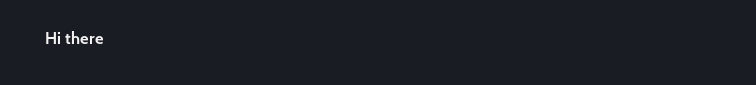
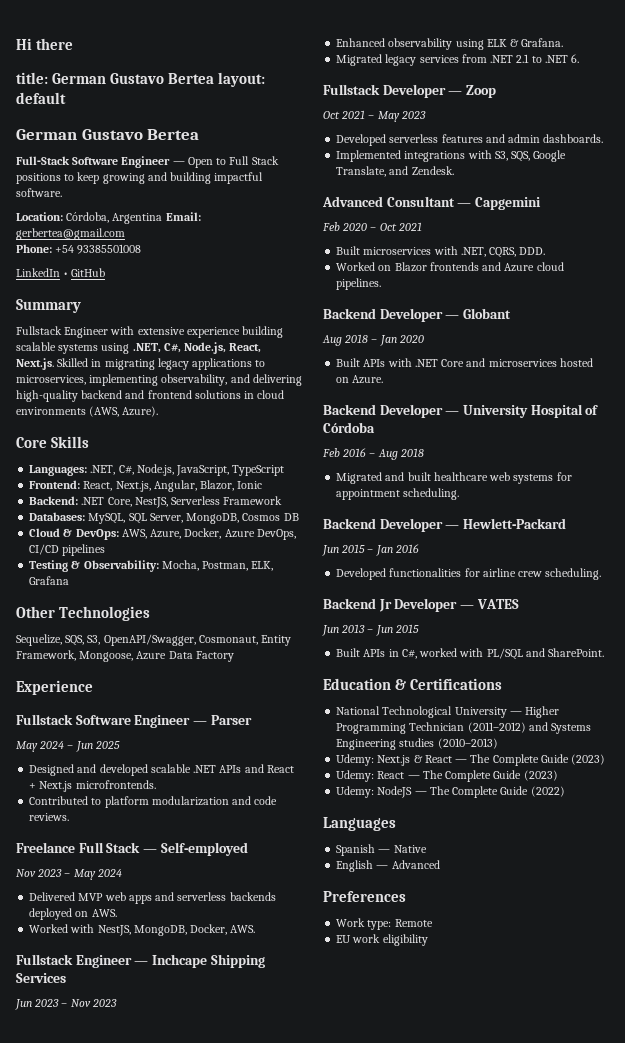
(105, 37) none -> [16,72,266,87] [16,92,66,104] [16,129,200,140] [16,156,279,168] [16,172,264,184] [16,188,62,197] [16,212,201,224] [16,228,125,240] [16,244,142,254] [16,268,106,277] [16,299,81,313] [16,326,284,338] [16,342,262,354] [16,358,266,370] [16,374,302,386] [16,390,285,402] [16,406,159,417] [16,436,90,448] [29,464,285,476] [29,480,263,492] [29,496,283,508] [29,512,299,524] [29,528,296,540] [29,544,106,556] [29,560,274,572] [29,576,70,585] [16,606,151,621] [16,634,292,646] [16,650,234,662] [16,680,93,695] [16,714,252,728] [16,741,120,752] [29,764,294,776] [29,780,156,792] [29,796,278,808] [29,813,70,821] [16,842,248,856] [16,869,122,880] [29,892,276,904] [29,908,117,920] [29,924,256,936] [16,954,265,968] [16,973,66,983] [15,999,117,1010] [336,38,564,50] [336,54,580,66] [323,84,496,98] [323,110,426,122] [336,134,604,146] [336,150,567,162] [336,166,454,177] [322,196,541,210] [322,222,422,231] [336,246,546,258] [336,262,564,272] [336,278,382,290] [323,308,511,322] [322,334,424,346] [336,358,593,367] [336,375,384,384] [323,404,599,418] [323,422,375,433] [322,448,424,460] [336,472,572,484] [336,488,460,500] [323,518,566,532] [322,544,419,556] [336,568,602,580] [323,598,519,612] [322,624,419,636] [336,648,605,660] [323,678,503,690] [336,706,560,718] [336,722,592,734] [336,738,498,750] [336,754,606,766] [336,770,558,782] [336,786,565,798] [323,817,396,831] [336,844,427,856] [336,860,440,872] [323,891,406,902] [336,918,433,930] [336,934,428,946] // title: German Gustavo Bertea layout: default // German Gustavo Bertea // Full‑Stack Software Engineer — Open to Full Stack positions to keep growing and building impactful software. // Location: Córdoba, Argentina Email: gerbertea@gmail.com // Phone: +54 93385501008 // LinkedIn • GitHub // Summary // Fullstack Engineer with extensive experience building scalable systems using .NET, C#, Node.js, React, Next.js. Skilled in migrating legacy applications to microservices, implementing observability, and delivering high-quality backend and frontend solutions in cloud environments (AWS, Azure). // Core Skills // Languages: .NET, C#, Node.js, JavaScript, TypeScript // Frontend: React, Next.js, Angular, Blazor, Ionic // Backend: .NET Core, NestJS, Serverless Framework // Databases: MySQL, SQL Server, MongoDB, Cosmos DB // Cloud & DevOps: AWS, Azure, Docker, Azure DevOps, CI/CD pipelines // Testing & Observability: Mocha, Postman, ELK, Grafana // Other Technologies // Sequelize, SQS, S3, OpenAPI/Swagger, Cosmonaut, Entity Framework, Mongoose, Azure Data Factory // Experience // Fullstack Software Engineer — Parser // May 2024 – Jun 2025 // Designed and developed scalable .NET APIs and React + Next.js microfrontends. // Contributed to platform modularization and code reviews. // Freelance Full Stack — Self‑employed // Nov 2023 – May 2024 // Delivered MVP web apps and serverless backends deployed on AWS. // Worked with NestJS, MongoDB, Docker, AWS. // Fullstack Engineer — Inchcape Shipping Services // Jun 2023 – Nov 2023 // Enhanced observability using ELK & Grafana. // Migrated legacy services from .NET 2.1 to .NET 6. // Fullstack Developer — Zoop // Oct 2021 – May 2023 // Developed serverless features and admin dashboards. // Implemented integrations with S3, SQS, Google Translate, and Zendesk. // Advanced Consultant — Capgemini // Feb 2020 – Oct 2021 // Built microservices with .NET, CQRS, DDD. // Worked on Blazor frontends and Azure cloud pipelines. // Backend Developer — Globant // Aug 2018 – Jan 2020 // Built APIs with .NET Core and microservices hosted on Azure. // Backend Developer — University Hospital of Córdoba // Feb 2016 – Aug 2018 // Migrated and built healthcare web systems for appointment scheduling. // Backend Developer — Hewlett‑Packard // Jun 2015 – Jan 2016 // Developed functionalities for airline crew scheduling. // Backend Jr Developer — VATES // Jun 2013 – Jun 2015 // Built APIs in C#, worked with PL/SQL and SharePoint. // Education & Certifications // National Technological University — Higher Programming Technician (2011–2012) and Systems Engineering studies (2010–2013) // Udemy: Next.js & React — The Complete Guide (2023) // Udemy: React — The Complete Guide (2023) // Udemy: NodeJS — The Complete Guide (2022) // Languages // Spanish — Native // English — Advanced // Preferences // Work type: Remote // EU work eligibility

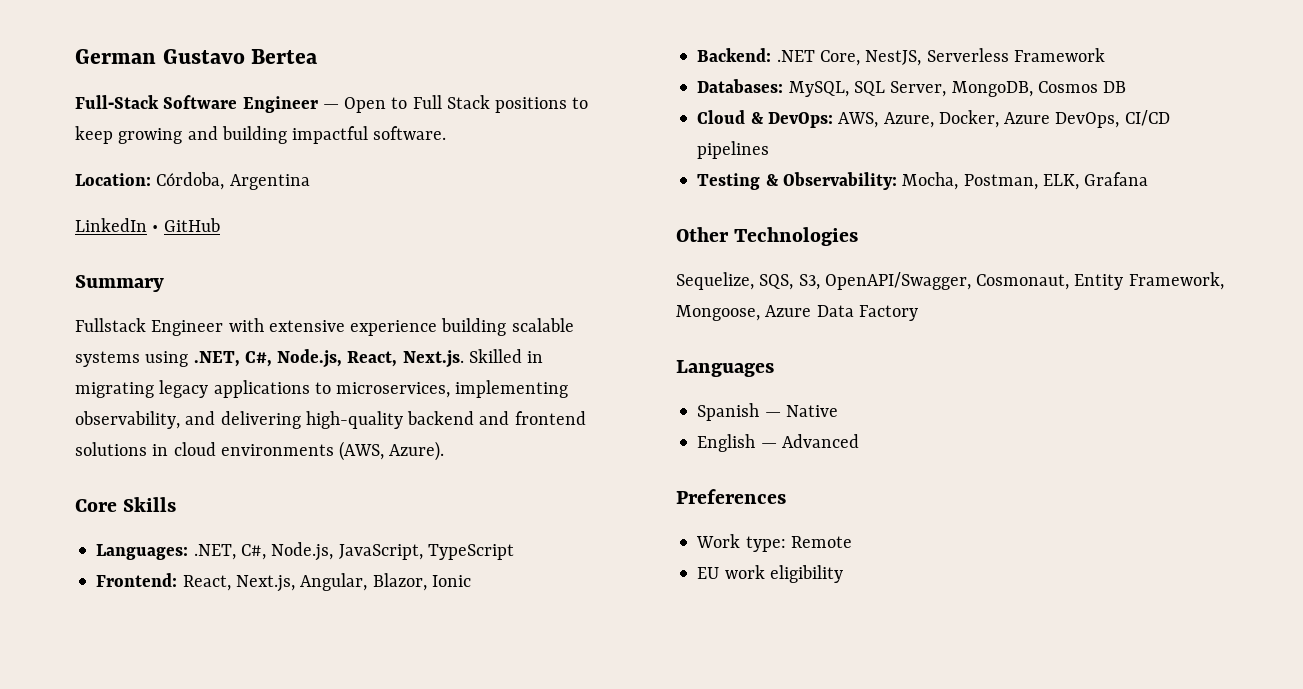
[16,38,74,50] [16,72,266,87] [16,92,66,104] Hi there // title: German Gustavo Bertea layout: default // -> (75, 56) none
[165,212,201,221] [16,228,125,240] [16,244,142,254] Email: gerbertea@gmail.com // Phone: +54 93385501008 -> (310, 182) none
[16,680,93,695] [16,714,252,728] [16,741,120,752] [29,764,294,776] [29,780,156,792] [29,796,278,808] [29,813,70,821] [16,842,248,856] [16,869,122,880] [29,892,276,904] [29,908,117,920] [29,924,256,936] [16,954,265,968] [16,973,66,983] [15,999,117,1010] [336,38,564,50] [336,54,580,66] [323,84,496,98] [323,110,426,122] [336,134,604,146] [336,150,567,162] [336,166,454,177] [322,196,541,210] [322,222,422,231] [336,246,546,258] [336,262,564,272] [336,278,382,290] [323,308,511,322] [322,334,424,346] [336,358,593,367] [336,375,384,384] [323,404,599,418] [323,422,375,433] [322,448,424,460] [336,472,572,484] [336,488,460,500] [323,518,566,532] [322,544,419,556] [336,568,602,580] [323,598,519,612] [322,624,419,636] [336,648,605,660] [323,678,503,690] [336,706,560,718] [336,722,592,734] [336,738,498,750] [336,754,606,766] [336,770,558,782] [336,786,565,798] // Experience // Fullstack Software Engineer — Parser // May 2024 – Jun 2025 // Designed and developed scalable .NET APIs and React + Next.js microfrontends. // Contributed to platform modularization and code reviews. // Freelance Full Stack — Self‑employed // Nov 2023 – May 2024 // Delivered MVP web apps and serverless backends deployed on AWS. // Worked with NestJS, MongoDB, Docker, AWS. // Fullstack Engineer — Inchcape Shipping Services // Jun 2023 – Nov 2023 // Enhanced observability using ELK & Grafana. // Migrated legacy services from .NET 2.1 to .NET 6. // Fullstack Developer — Zoop // Oct 2021 – May 2023 // Developed serverless features and admin dashboards. // Implemented integrations with S3, SQS, Google Translate, and Zendesk. // Advanced Consultant — Capgemini // Feb 2020 – Oct 2021 // Built microservices with .NET, CQRS, DDD. // Worked on Blazor frontends and Azure cloud pipelines. // Backend Developer — Globant // Aug 2018 – Jan 2020 // Built APIs with .NET Core and microservices hosted on Azure. // Backend Developer — University Hospital of Córdoba // Feb 2016 – Aug 2018 // Migrated and built healthcare web systems for appointment scheduling. // Backend Developer — Hewlett‑Packard // Jun 2015 – Jan 2016 // Developed functionalities for airline crew scheduling. // Backend Jr Developer — VATES // Jun 2013 – Jun 2015 // Built APIs in C#, worked with PL/SQL and SharePoint. // Education & Certifications // National Technological University — Higher Programming Technician (2011–2012) and Systems Engineering studies (2010–2013) // Udemy: Next.js & React — The Complete Guide (2023) // Udemy: React — The Complete Guide (2023) // Udemy: NodeJS — The Complete Guide (2022) -> (918, 313) none

